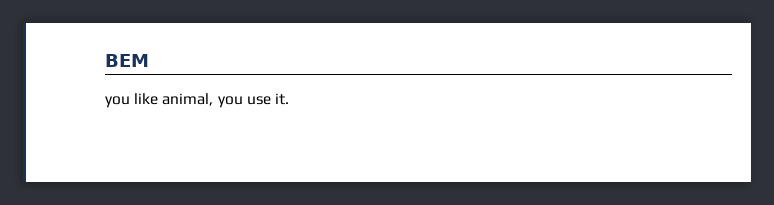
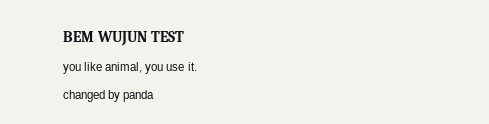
(149, 60) none -> [96,31,184,46] WUJUN TEST
(289, 99) none -> [63,90,155,102] // changed by panda

